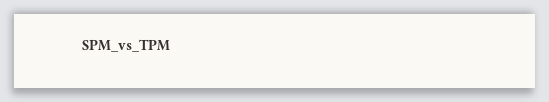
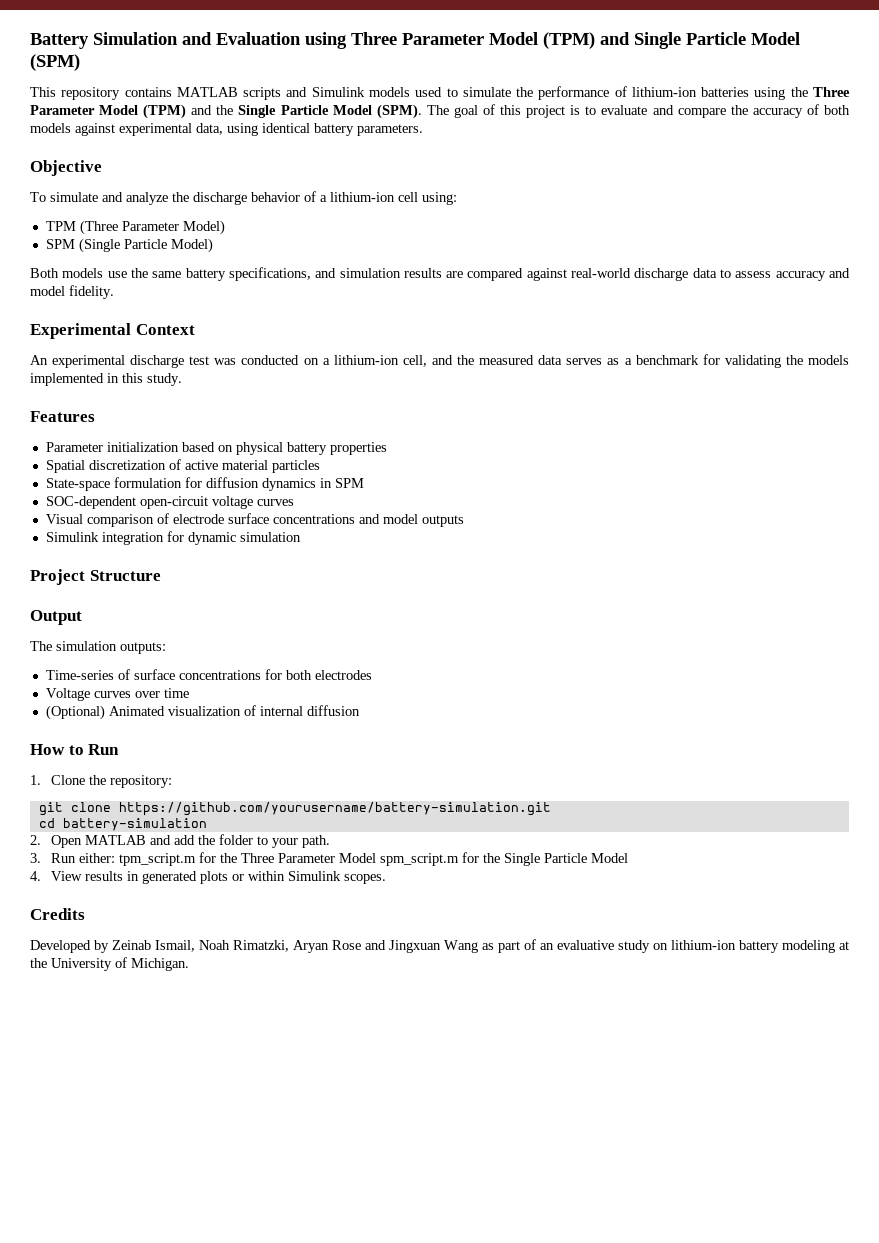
[82,39,170,52] SPM_vs_TPM -> [30,32,800,49] [30,54,80,71] [30,86,851,100] [30,104,851,119] [30,123,423,136] [30,160,102,176] [30,191,457,205] [45,220,225,235] [45,238,213,253] [30,267,850,281] [30,285,114,299] [30,323,195,339] [30,354,849,368] [30,373,182,386] [30,411,95,422] [45,442,387,455] [45,459,320,473] [45,477,364,491] [45,496,294,509] [45,513,464,527] [45,531,301,545] [30,569,161,585] [30,610,82,625] [30,641,166,654] [45,669,372,680] [45,688,189,701] [45,705,360,720] [30,744,120,755] [30,775,172,788] [38,802,551,816] [38,818,207,831] [30,834,330,848] [30,852,628,866] [30,871,386,884] [30,908,85,920] [30,939,849,953] [30,957,189,971] Battery Simulation and Evaluation using Three Parameter Model (TPM) and Single Particle Model (SPM) // This repository contains MATLAB scripts and Simulink models used to simulate the performance of lithium-ion batteries using the Three Parameter Model (TPM) and the Single Particle Model (SPM). The goal of this project is to evaluate and compare the accuracy of both models against experimental data, using identical battery parameters. // Objective // To simulate and analyze the discharge behavior of a lithium-ion cell using: // TPM (Three Parameter Model) // SPM (Single Particle Model) // Both models use the same battery specifications, and simulation results are compared against real-world discharge data to assess accuracy and model fidelity. // Experimental Context // An experimental discharge test was conducted on a lithium-ion cell, and the measured data serves as a benchmark for validating the models implemented in this study. // Features // Parameter initialization based on physical battery properties // Spatial discretization of active material particles // State-space formulation for diffusion dynamics in SPM // SOC-dependent open-circuit voltage curves // Visual comparison of electrode surface concentrations and model outputs // Simulink integration for dynamic simulation // Project Structure // Output // The simulation outputs: // Time-series of surface concentrations for both electrodes // Voltage curves over time // (Optional) Animated visualization of internal diffusion // How to Run // 1. Clone the repository: // git clone https://github.com/yourusername/battery-simulation.git // cd battery-simulation // 2. Open MATLAB and add the folder to your path. // 3. Run either: tpm_script.m for the Three Parameter Model spm_script.m for the Single Particle Model // 4. View results in generated plots or within Simulink scopes. // Credits // Developed by Zeinab Ismail, Noah Rimatzki, Aryan Rose and Jingxuan Wang as part of an evaluative study on lithium-ion battery modeling at the University of Michigan.

